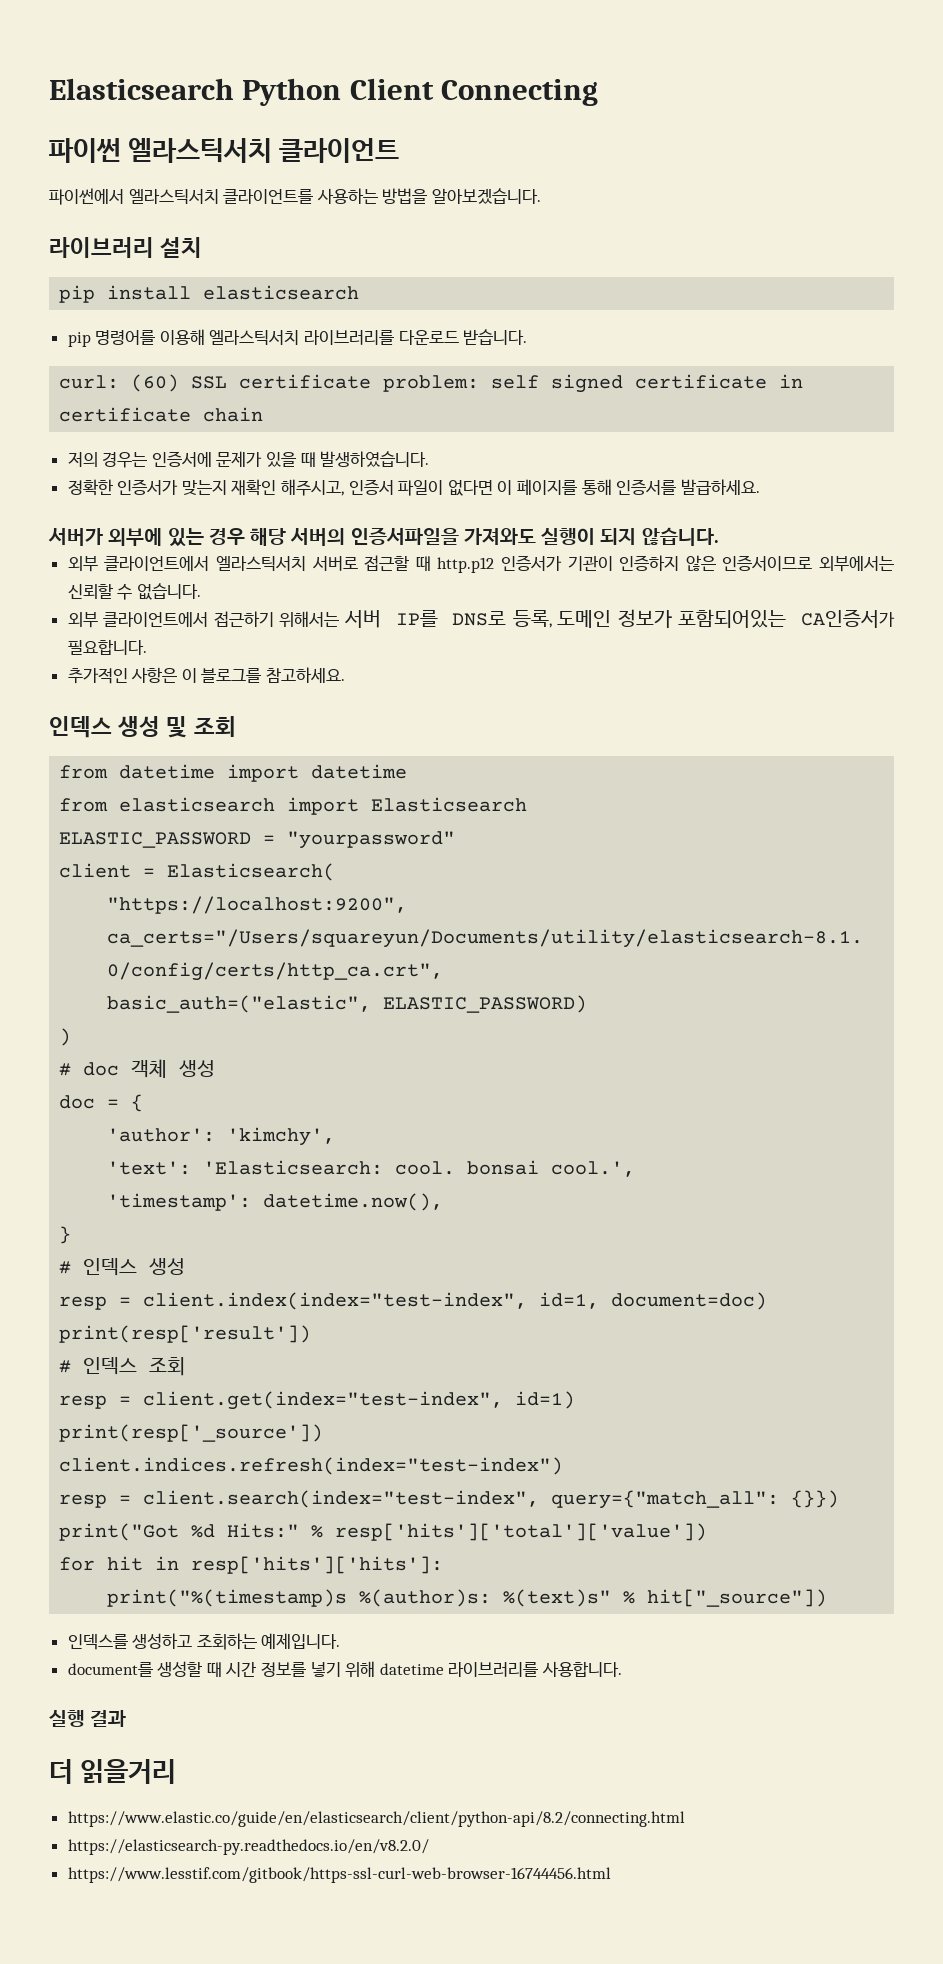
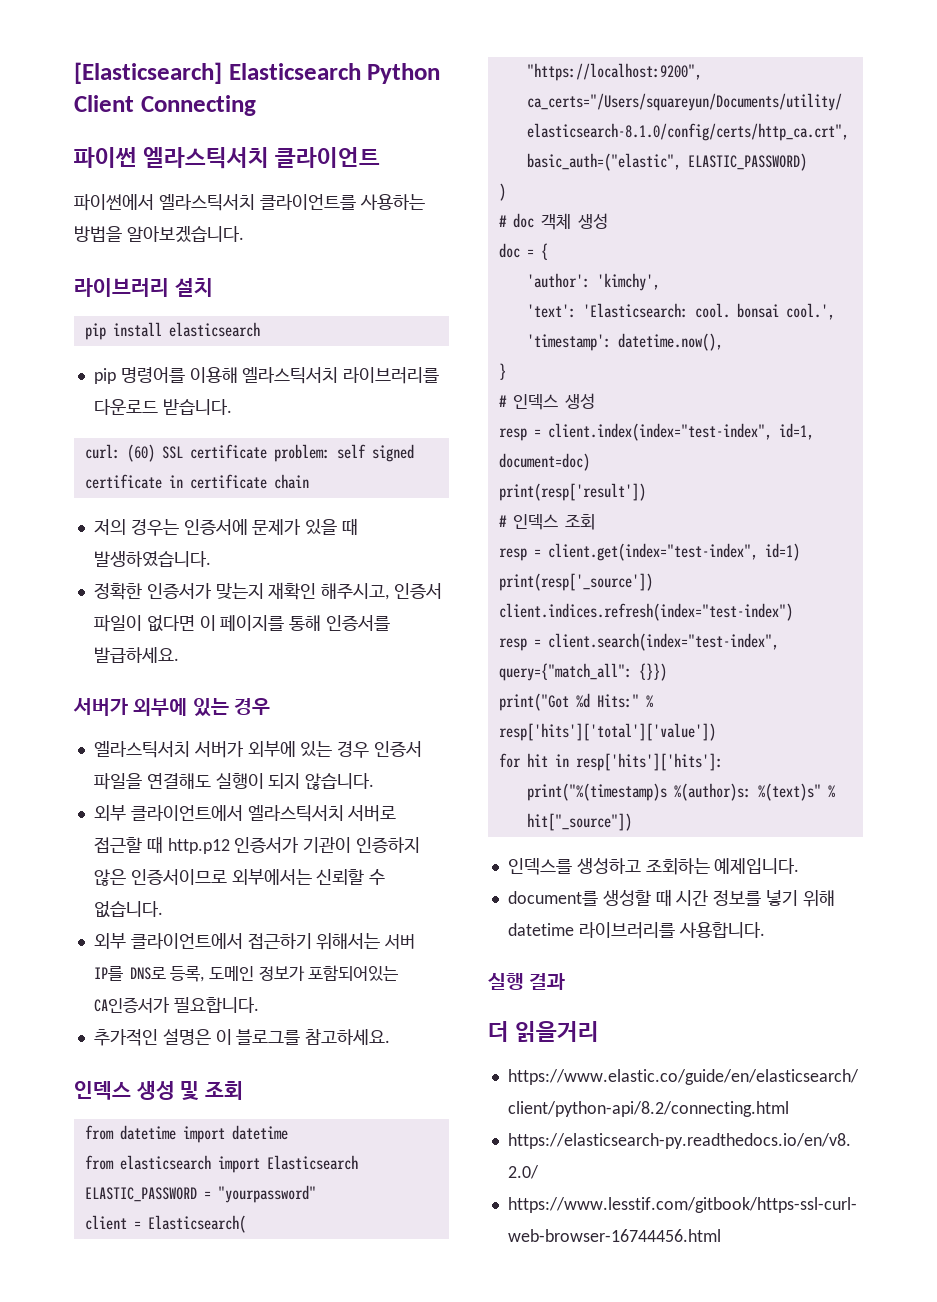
(49, 89) none -> [74,62,222,84] [Elasticsearch]
[250,527,536,546] 해당 서버의 인증서파일을 가져와도 -> [93,741,423,758] [93,773,211,790] // 엘라스틱서치 서버가 외부에 있는 경우 인증서 파일을 연결해도
[131,667,178,683] 사항은 -> [162,1028,211,1045] 설명은

